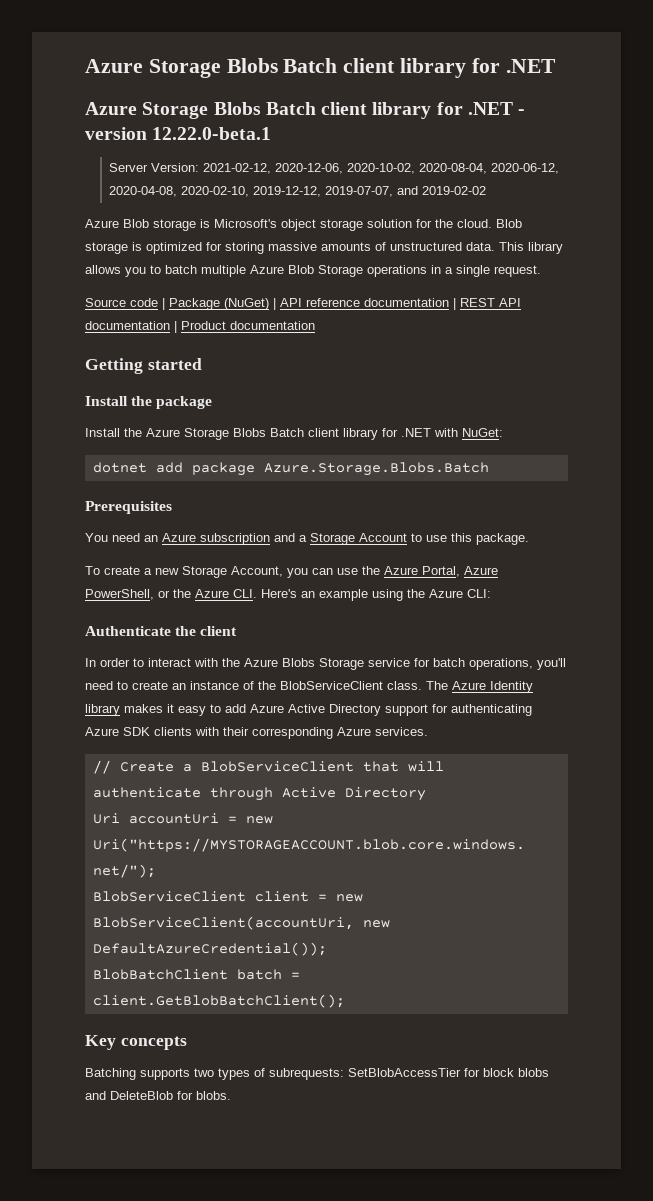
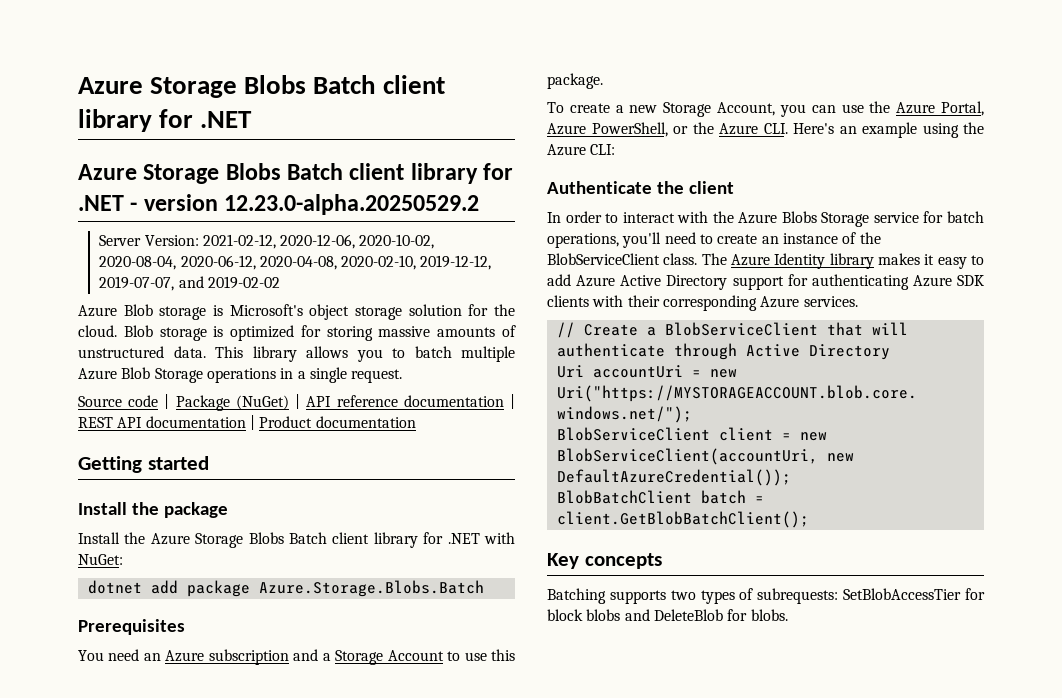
[152,127,272,140] 12.22.0-beta.1 -> [224,194,480,215] 12.23.0-alpha.20250529.2

